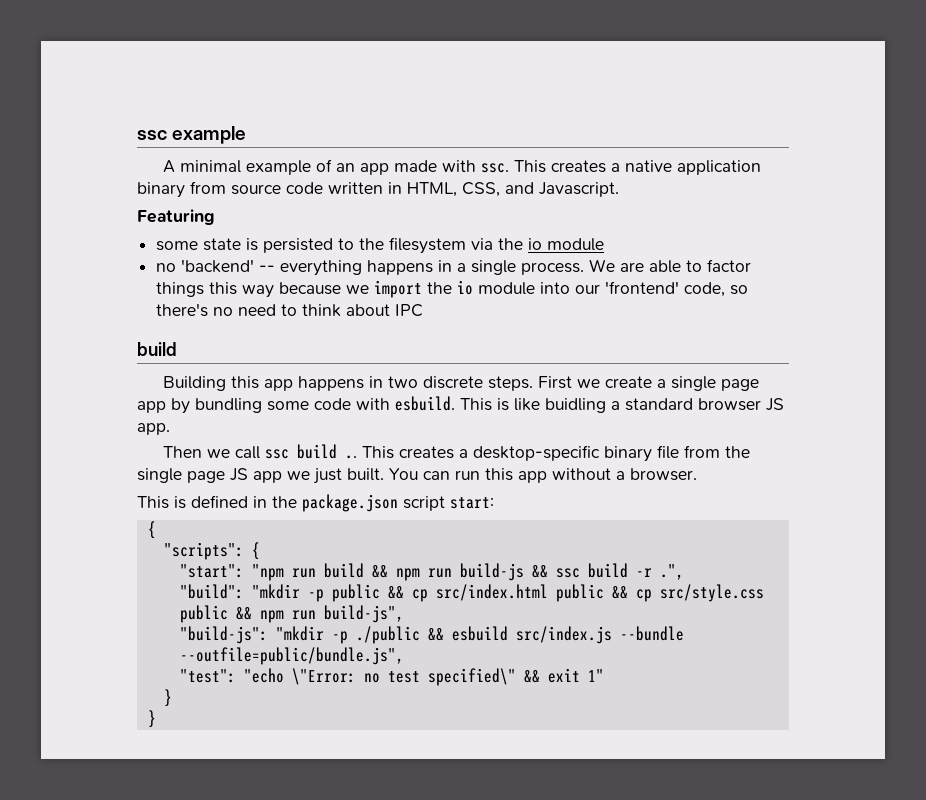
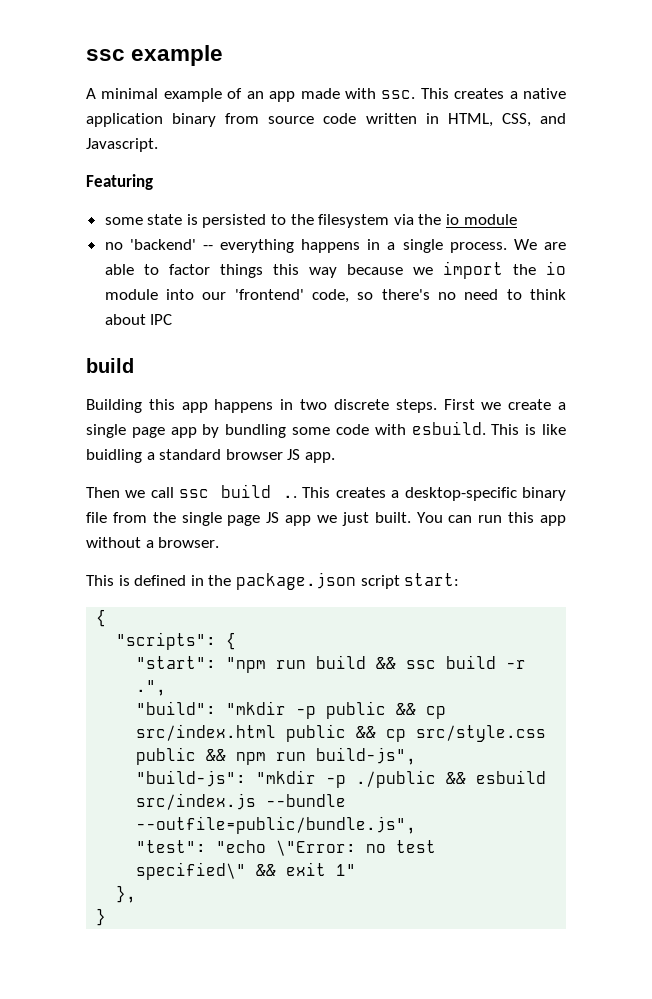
[395,563,548,581] npm run build-js && -> (397, 663) none
[163,689,172,707] } -> [116,885,137,903] },

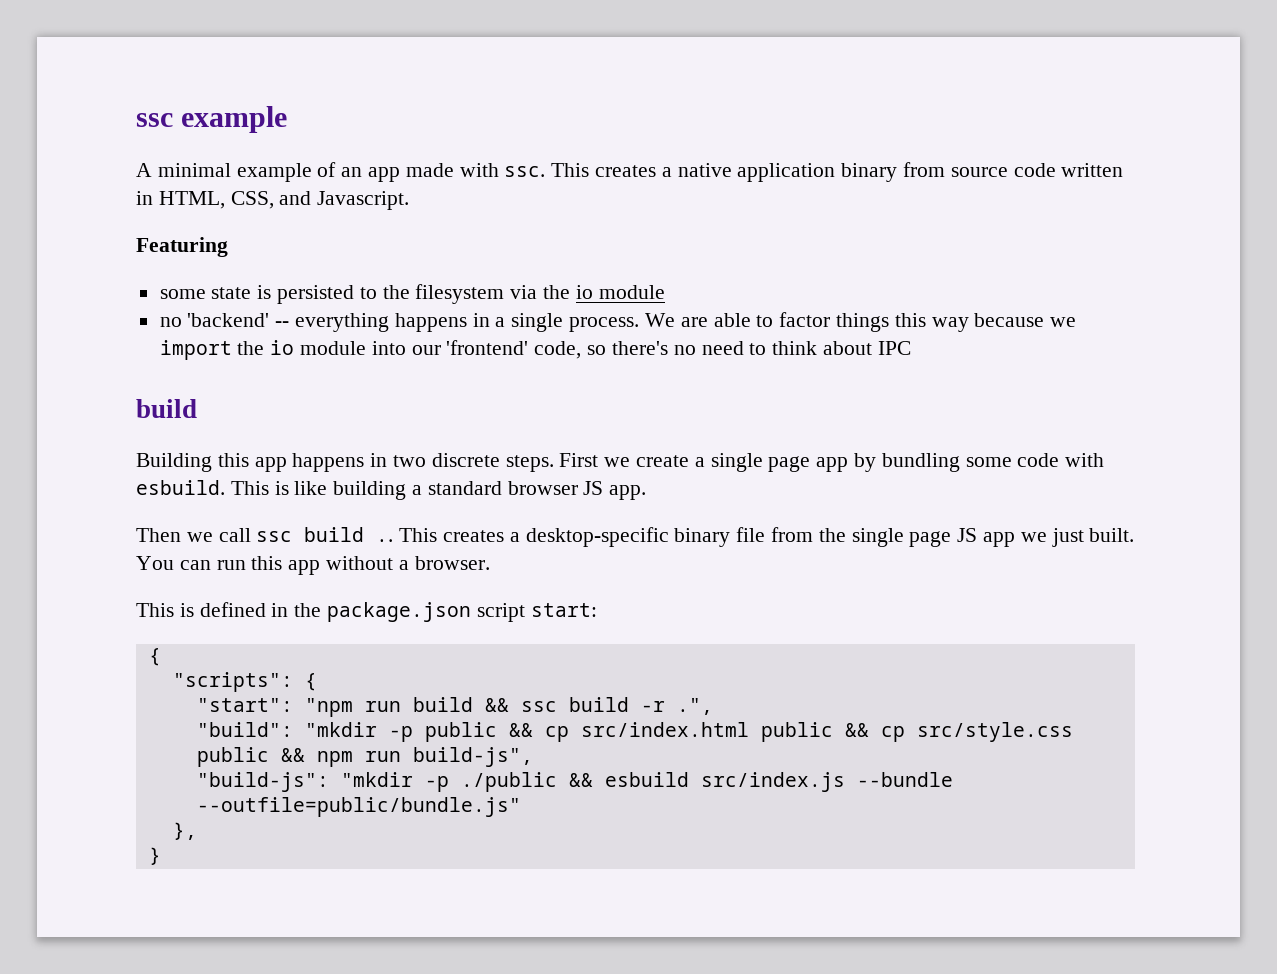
[86,449,142,463] buidling -> [333,481,407,500] building
[136,816,417,834] [136,840,437,856] [136,862,357,880] --outfile=public/bundle.js", // "test": "echo \"Error: no test specified\" && exit 1" -> [196,797,521,817] --outfile=public/bundle.js"

